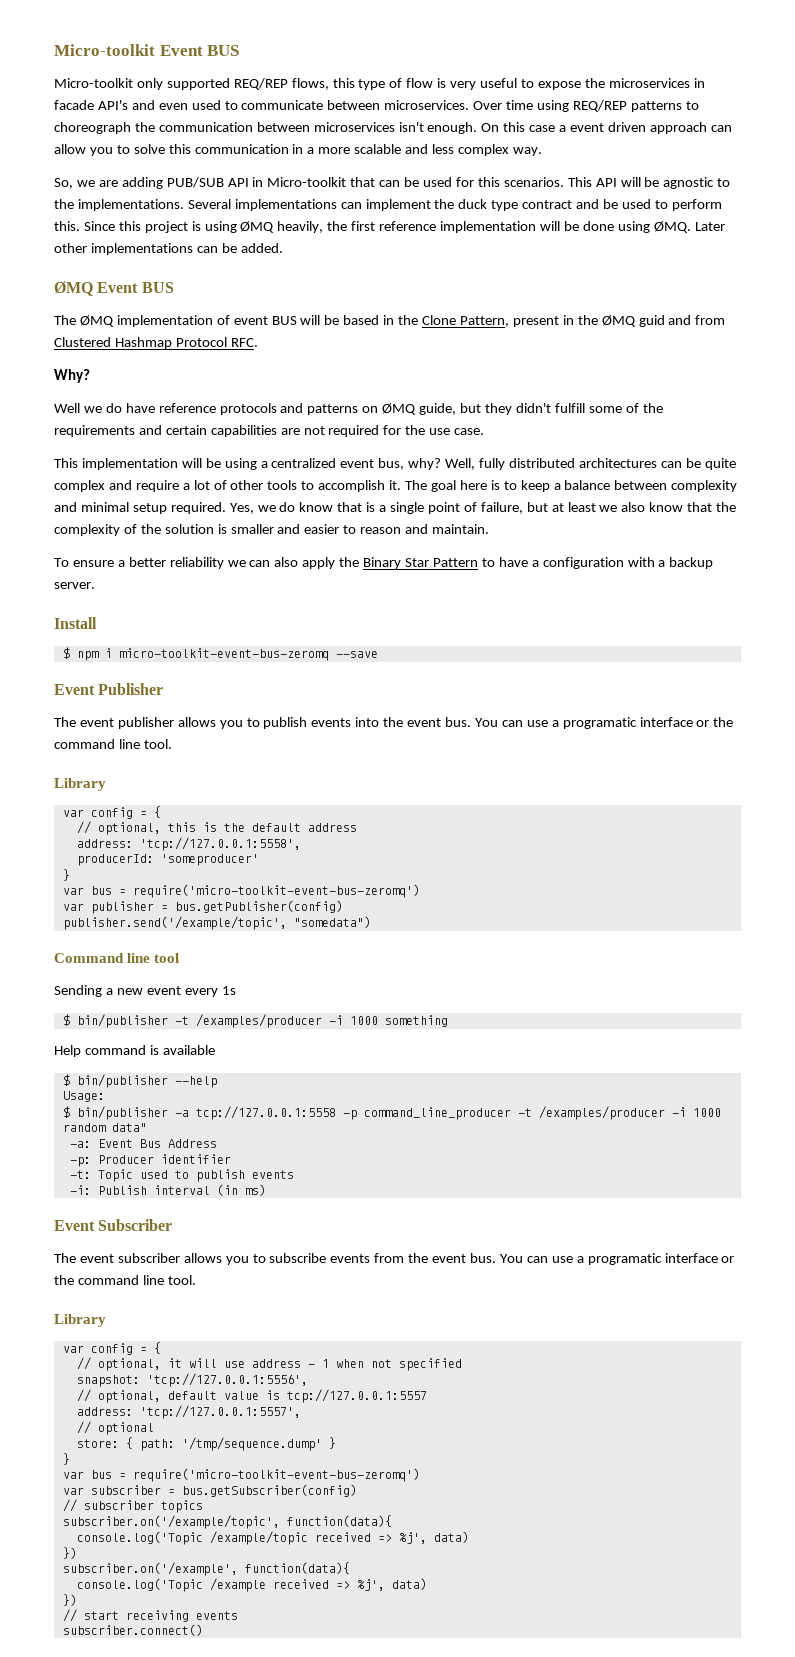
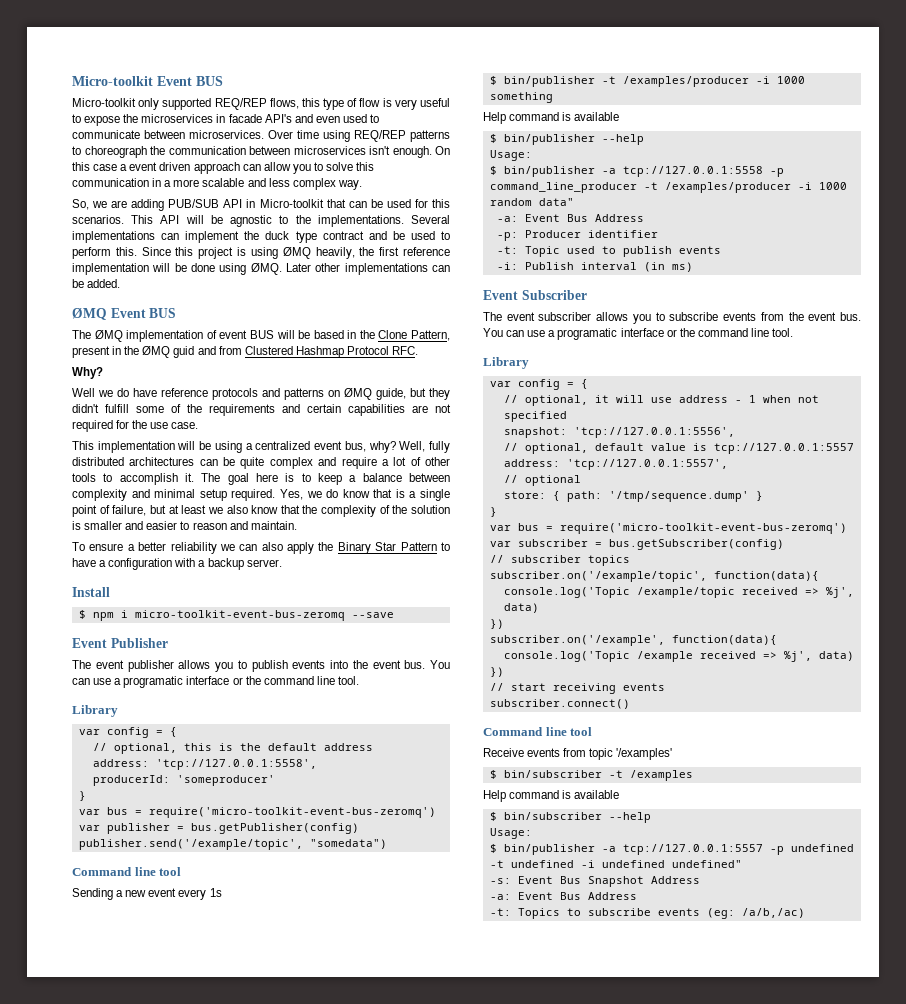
(203, 1630) none -> [483,727,593,736] [483,748,673,760] [489,770,693,781] [483,790,620,802] [489,812,651,823] [489,828,532,839] [489,844,854,855] [489,860,742,868] [489,876,700,887] [489,892,637,900] [489,908,805,919] // Command line tool // Receive events from topic '/examples' // $ bin/subscriber -t /examples // Help command is available // $ bin/subscriber --help // Usage: // $ bin/publisher -a tcp://127.0.0.1:5557 -p undefined -t undefined -i undefined undefined" // -s: Event Bus Snapshot Address // -a: Event Bus Address // -t: Topics to subscribe events (eg: /a/b,/ac)

